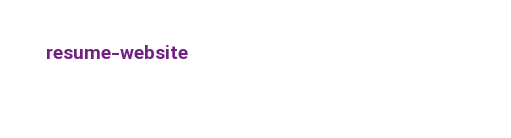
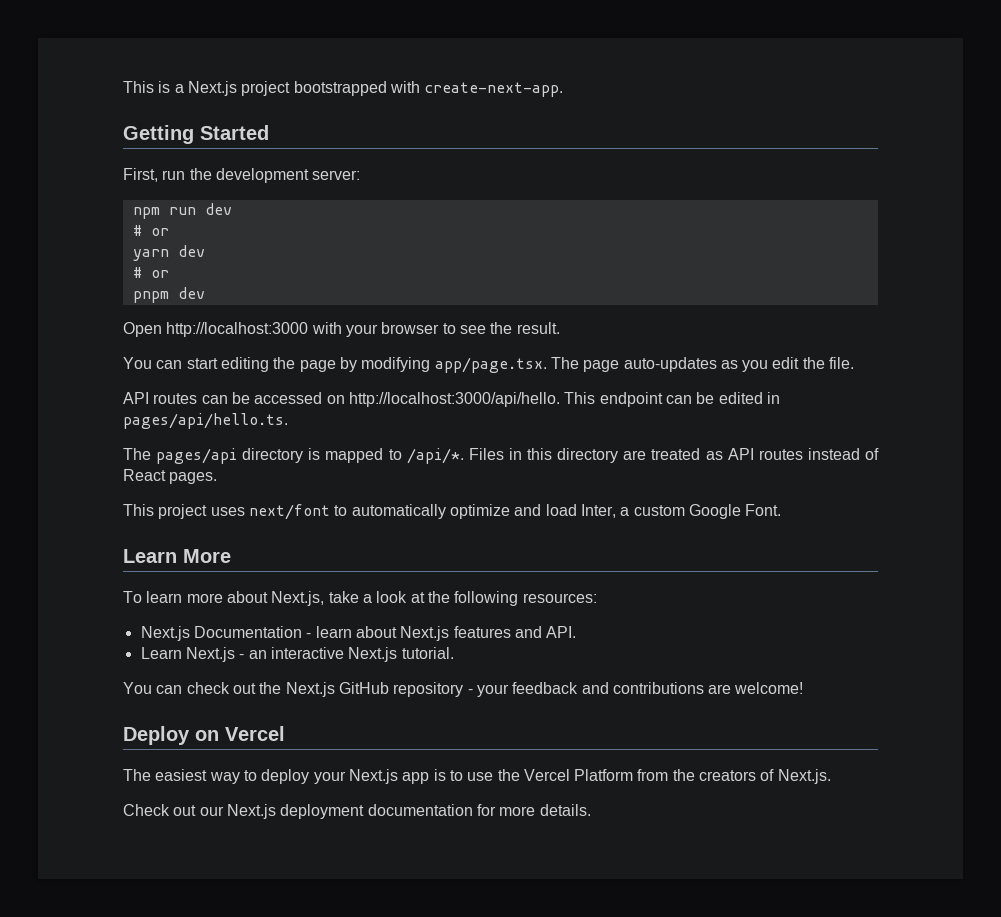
[46,45,188,59] resume-website -> [123,81,564,97] [123,125,269,144] [123,168,361,183] [132,203,232,219] [132,225,169,236] [132,245,205,261] [132,267,169,278] [132,287,205,303] [123,322,560,337] [123,357,855,373] [123,392,780,407] [123,413,288,429] [123,448,880,464] [123,469,218,484] [123,504,782,520] [123,549,231,563] [123,591,597,606] [140,626,577,641] [140,647,454,662] [123,682,804,697] [123,726,285,745] [123,769,831,784] [123,804,591,819] This is a Next.js project bootstrapped with create-next-app. // Getting Started // First, run the development server: // npm run dev // # or // yarn dev // # or // pnpm dev // Open http://localhost:3000 with your browser to see the result. // You can start editing the page by modifying app/page.tsx. The page auto-updates as you edit the file. // API routes can be accessed on http://localhost:3000/api/hello. This endpoint can be edited in pages/api/hello.ts. // The pages/api directory is mapped to /api/*. Files in this directory are treated as API routes instead of React pages. // This project uses next/font to automatically optimize and load Inter, a custom Google Font. // Learn More // To learn more about Next.js, take a look at the following resources: // Next.js Documentation - learn about Next.js features and API. // Learn Next.js - an interactive Next.js tutorial. // You can check out the Next.js GitHub repository - your feedback and contributions are welcome! // Deploy on Vercel // The easiest way to deploy your Next.js app is to use the Vercel Platform from the creators of Next.js. // Check out our Next.js deployment documentation for more details.

